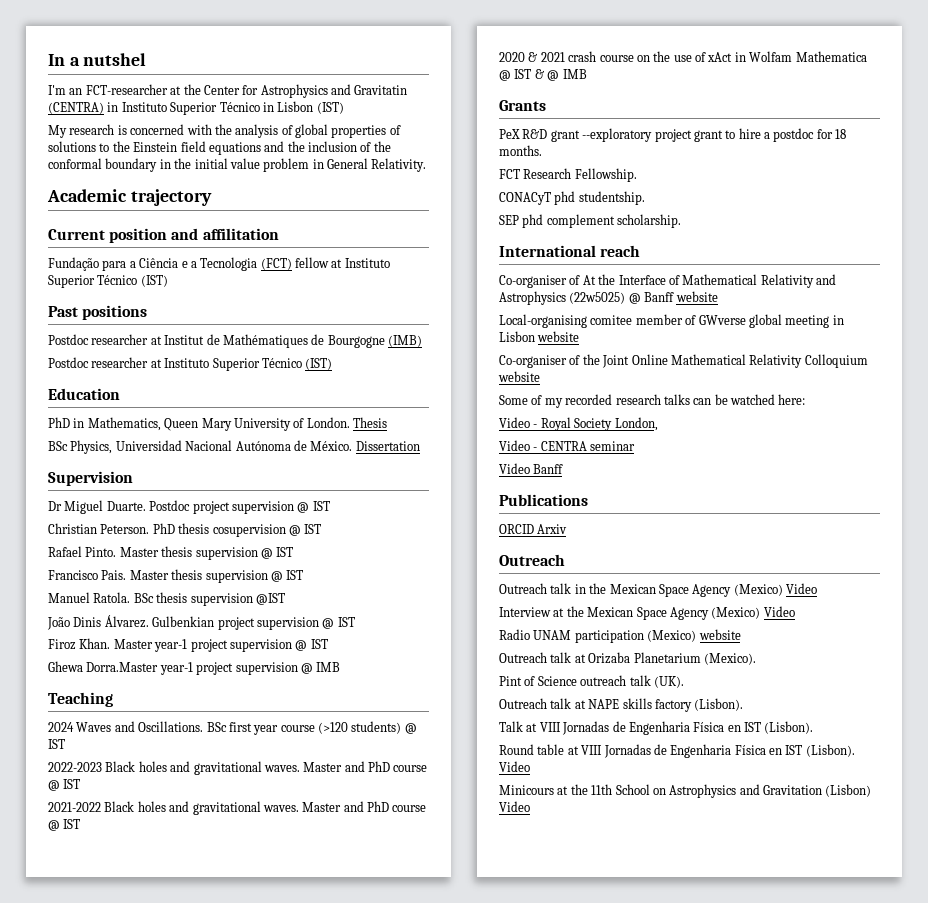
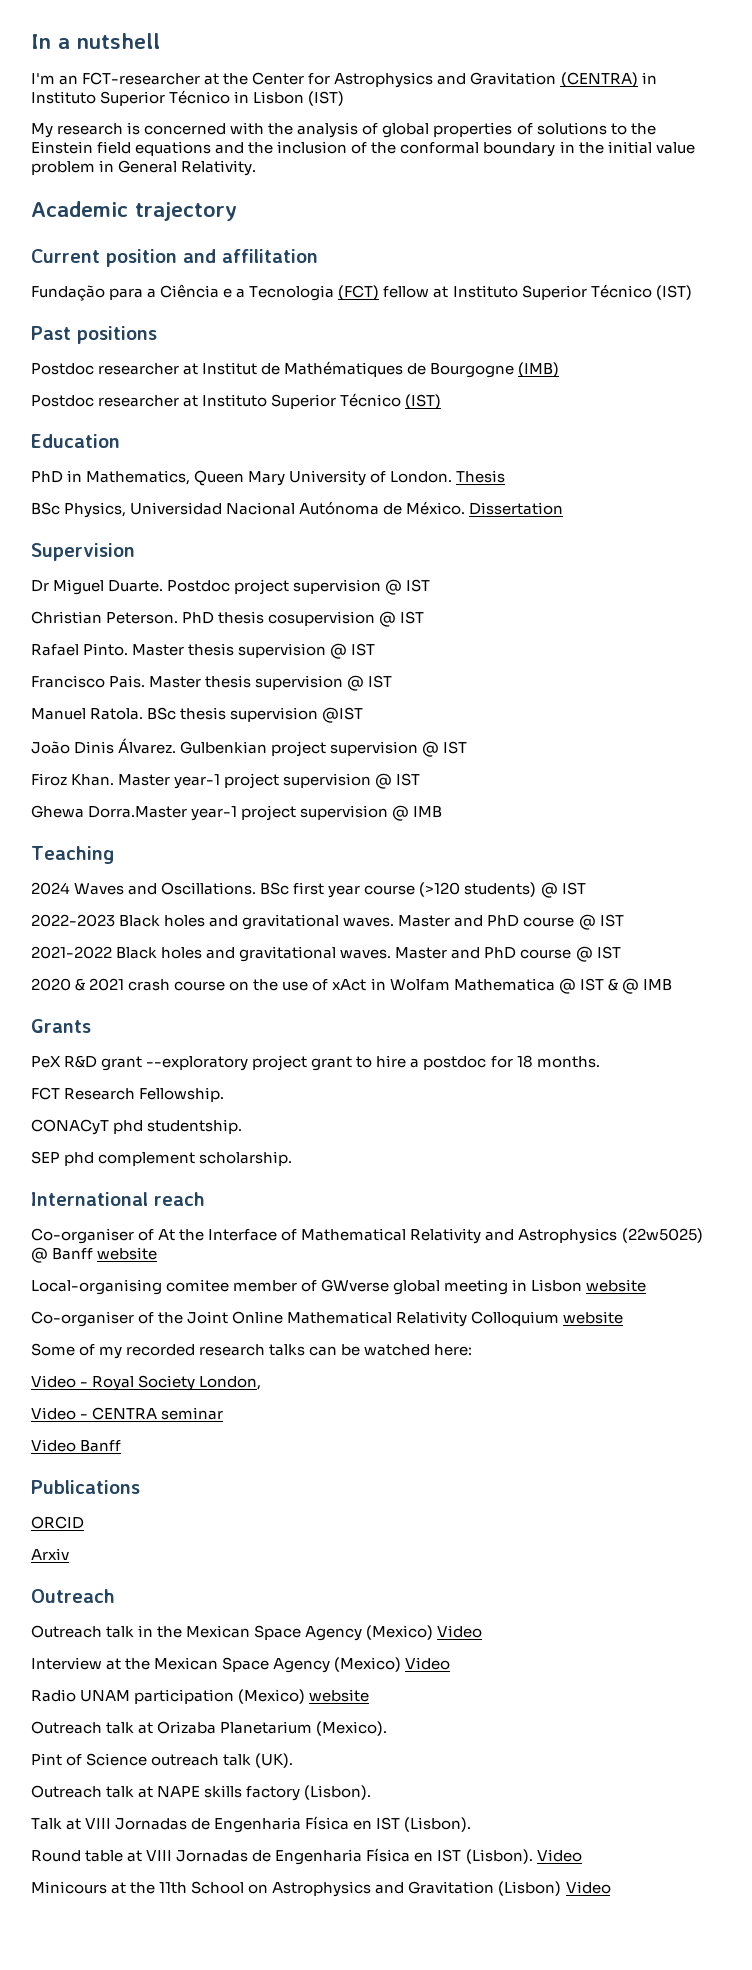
[83,53,147,66] nutshel -> [77,33,160,49] nutshell
[354,85,408,95] Gravitatin -> [470,72,557,85] Gravitation
(534, 529) none -> (84, 1522) //

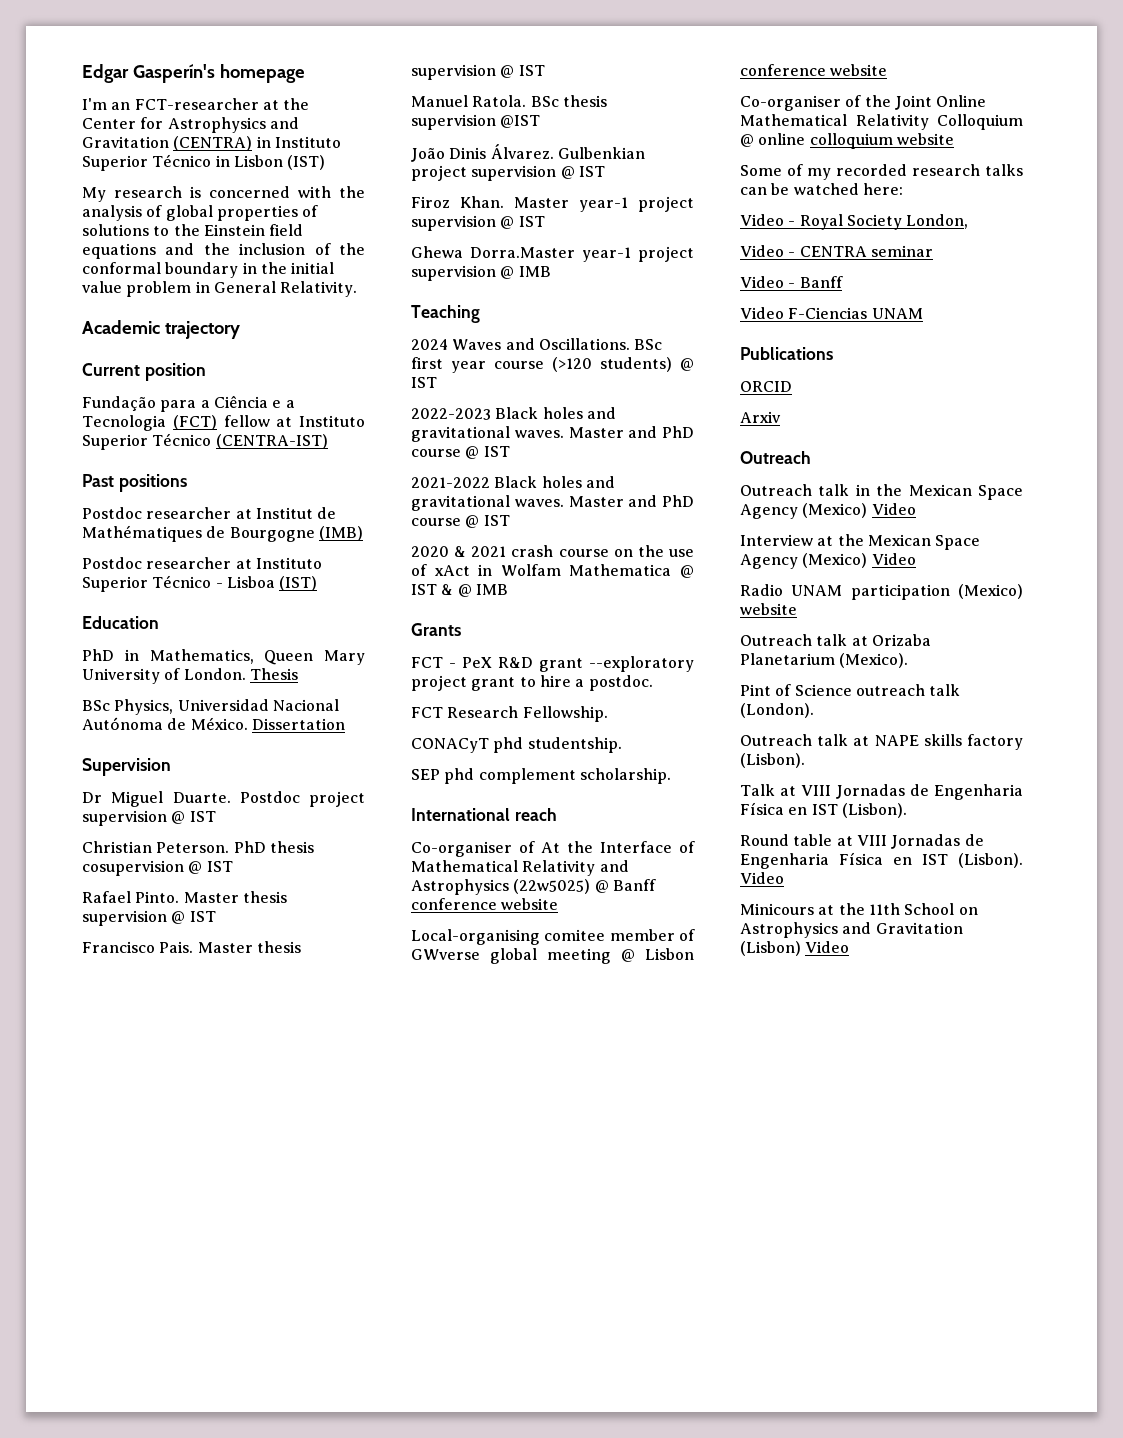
[31,33,160,49] In a nutshell -> [82,64,305,83] Edgar Gasperín's homepage
[183,249,318,263] and affilitation -> (206, 372) none
[655,285,692,300] (IST) -> [215,434,328,449] (CENTRA-IST)
(402, 400) none -> [215,576,275,588] - Lisboa
(91, 1026) none -> [411,657,456,668] FCT -
[423,1055,600,1070] postdoc for 18 months. -> [588,675,653,691] postdoc.
(94, 1254) none -> [411,898,497,910] conference
[512,1279,583,1292] in Lisbon -> [621,948,694,962] [740,64,826,76] @ Lisbon conference
(560, 1318) none -> [740,133,893,149] @ online colloquium
[80,1440,122,1452] Banff -> [788,276,843,288] [740,307,923,319] - Banff // Video F-Ciencias UNAM
[255,1753,294,1768] (UK). -> [740,703,814,718] (London).

